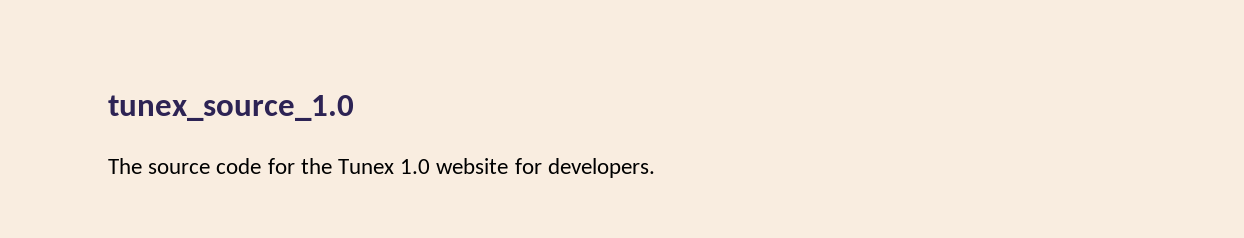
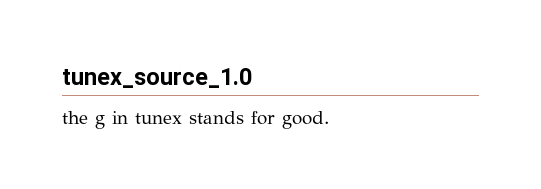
[108,158,655,178] The source code for the Tunex 1.0 website for developers. -> [62,111,329,129] the g in tunex stands for good.

